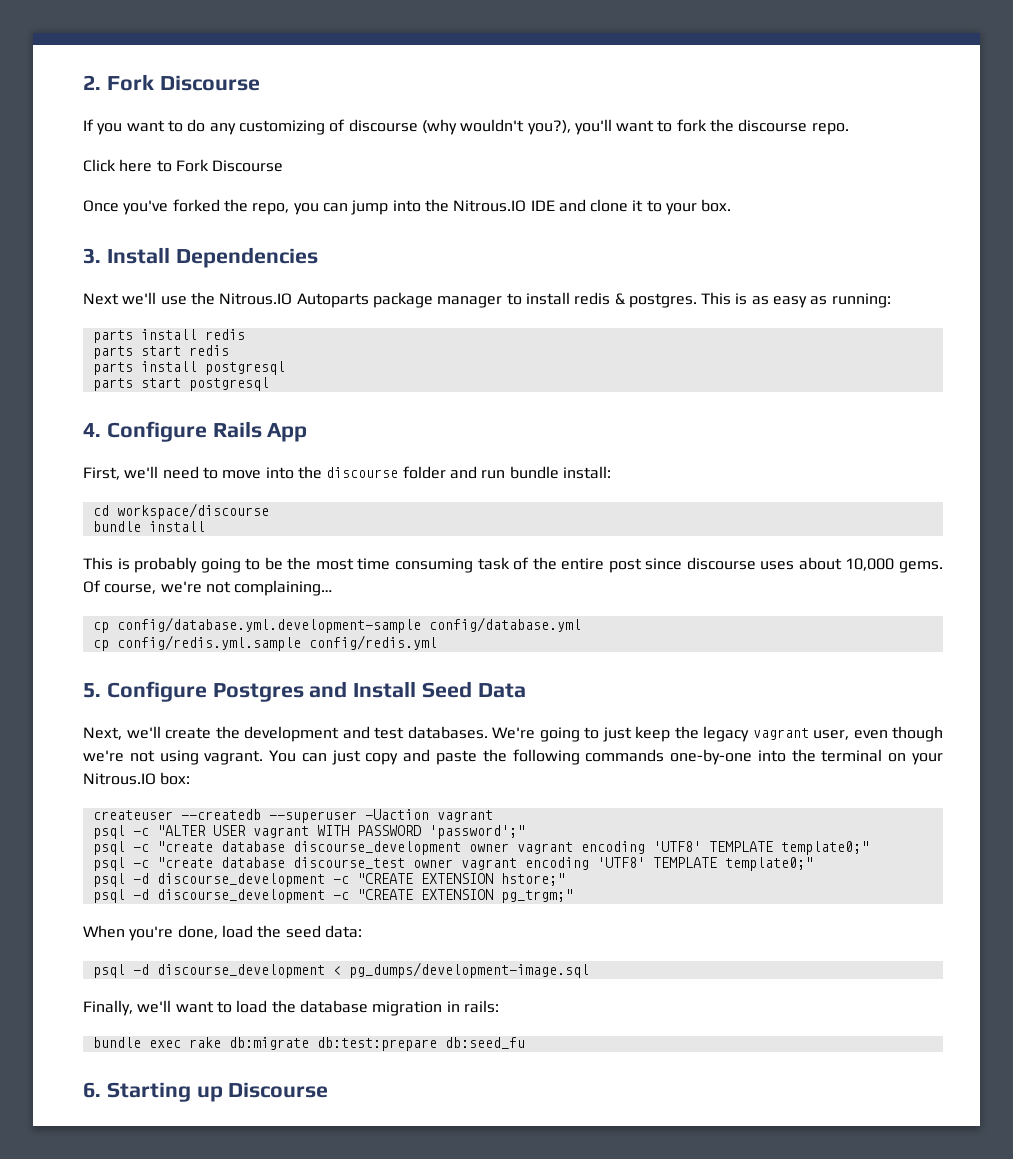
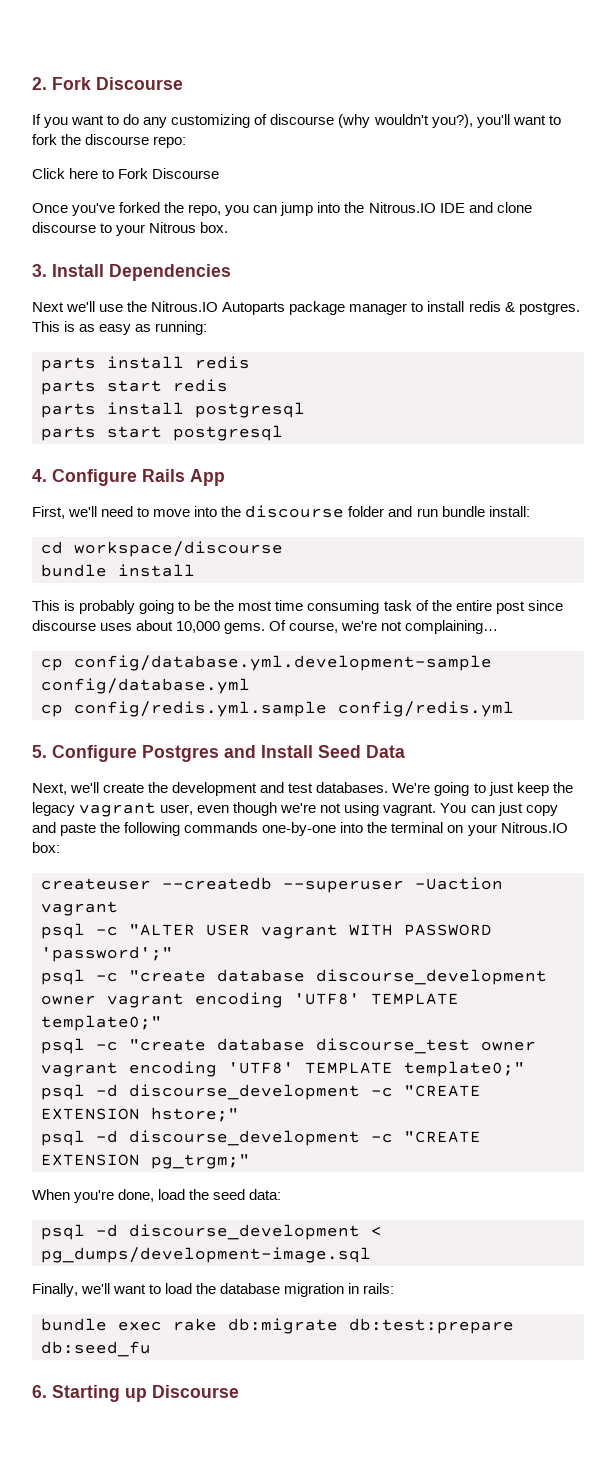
[811,123,849,135] repo. -> [153,136,187,148] repo:
[632,200,644,212] it -> [32,222,96,233] discourse
(698, 209) none -> [149,222,197,233] Nitrous

